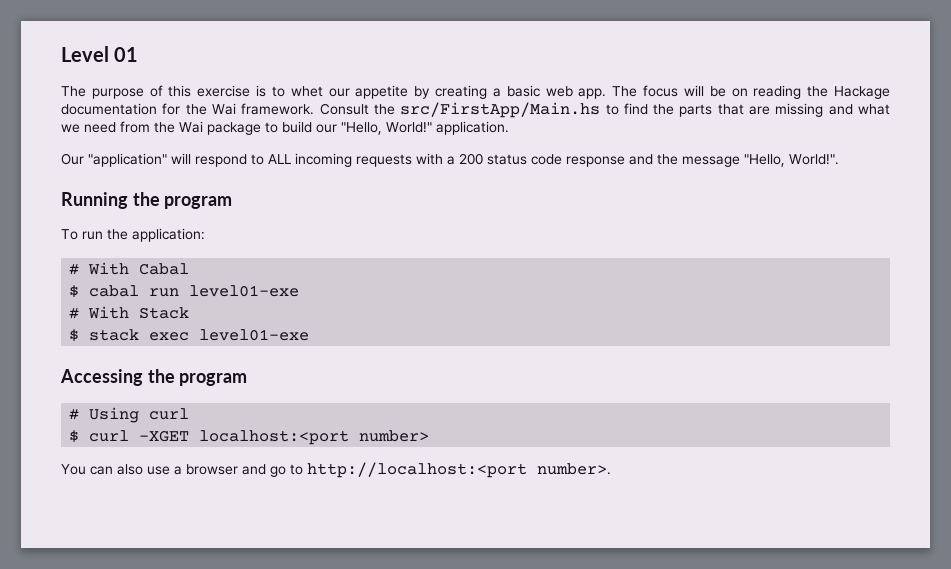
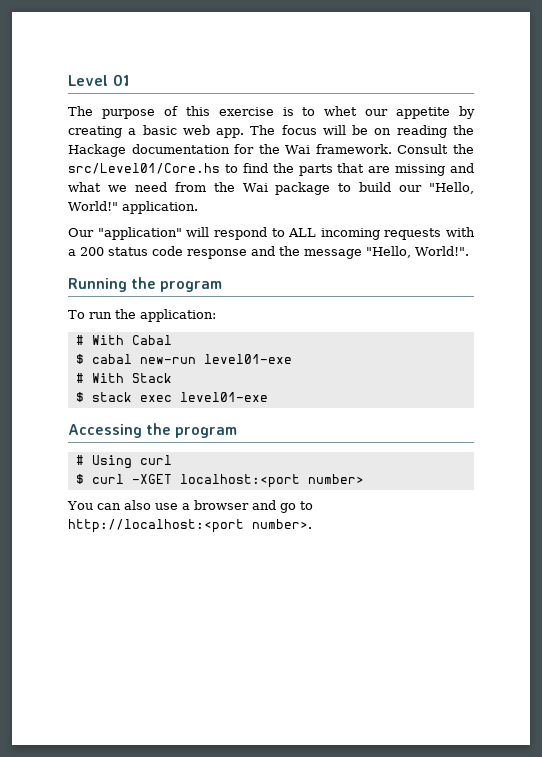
[400,102,601,118] src/FirstApp/Main.hs -> [68,163,220,174] src/Level01/Core.hs
[149,288,180,297] run -> [139,357,196,364] new-run

